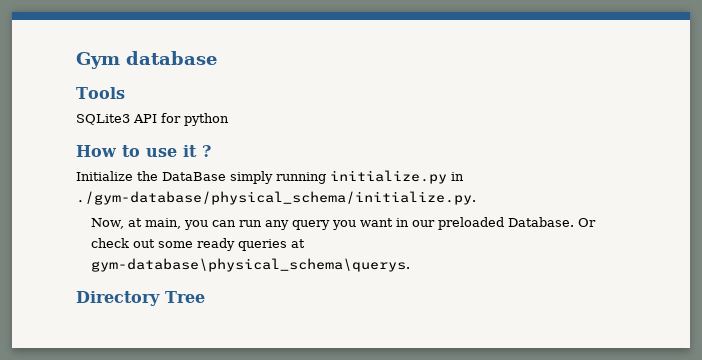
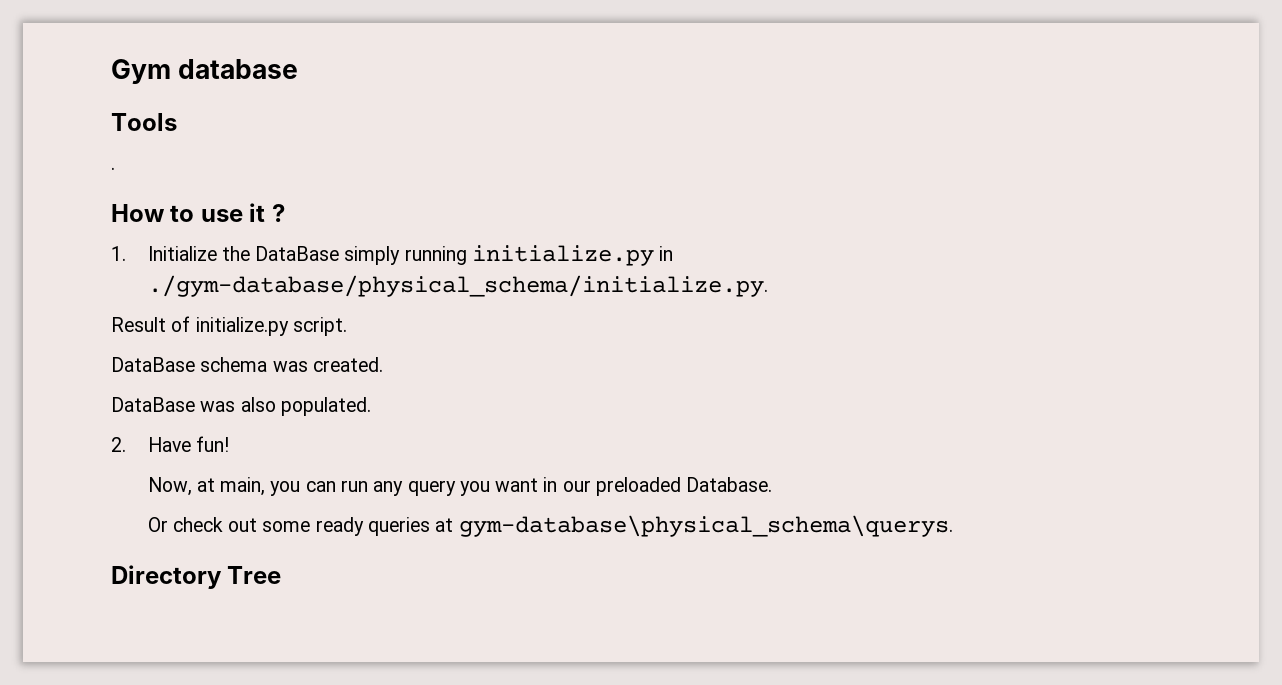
[76,113,229,126] SQLite3 API for python -> [111,167,115,170] .
(211, 151) none -> [111,246,126,261] 1.
(476, 198) none -> [111,316,347,336] [111,357,383,372] [111,397,371,416] [111,436,229,452] // Result of initialize.py script. // DataBase schema was created. // DataBase was also populated. // 2. Have fun!
(575, 222) none -> (773, 484) //

